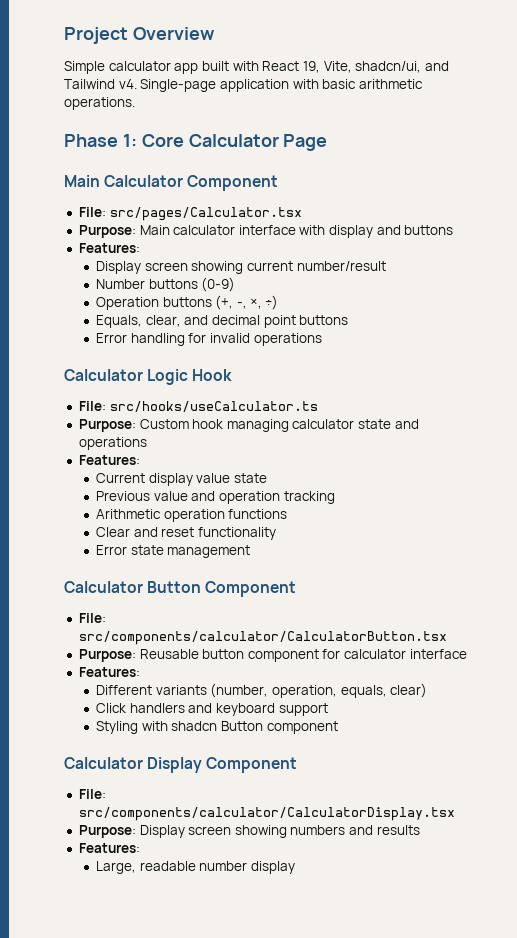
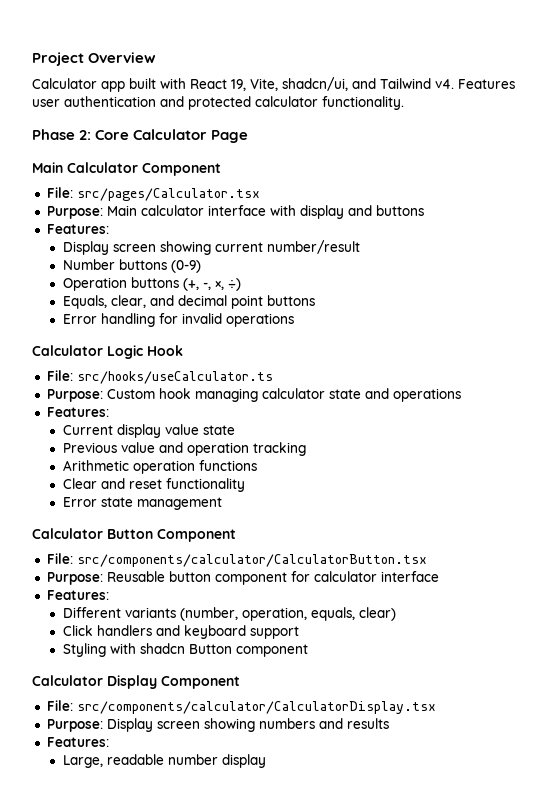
[64,61,171,74] Simple calculator -> [32,78,97,89] Calculator
[140,79,423,92] [64,97,135,110] Single-page application with basic arithmetic operations. -> [458,79,515,89] [32,96,404,110] Features user authentication and protected calculator functionality.
[122,134,137,147] 1: -> [79,130,92,140] 2:

